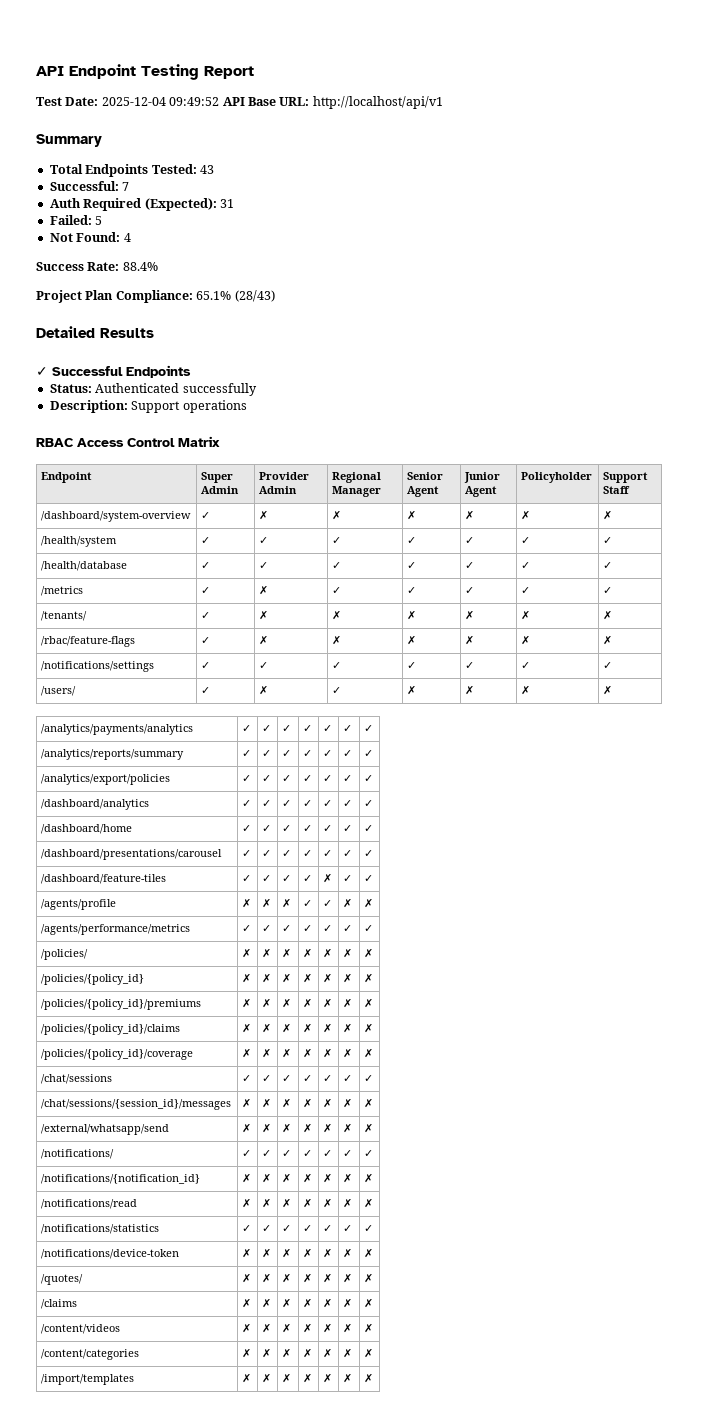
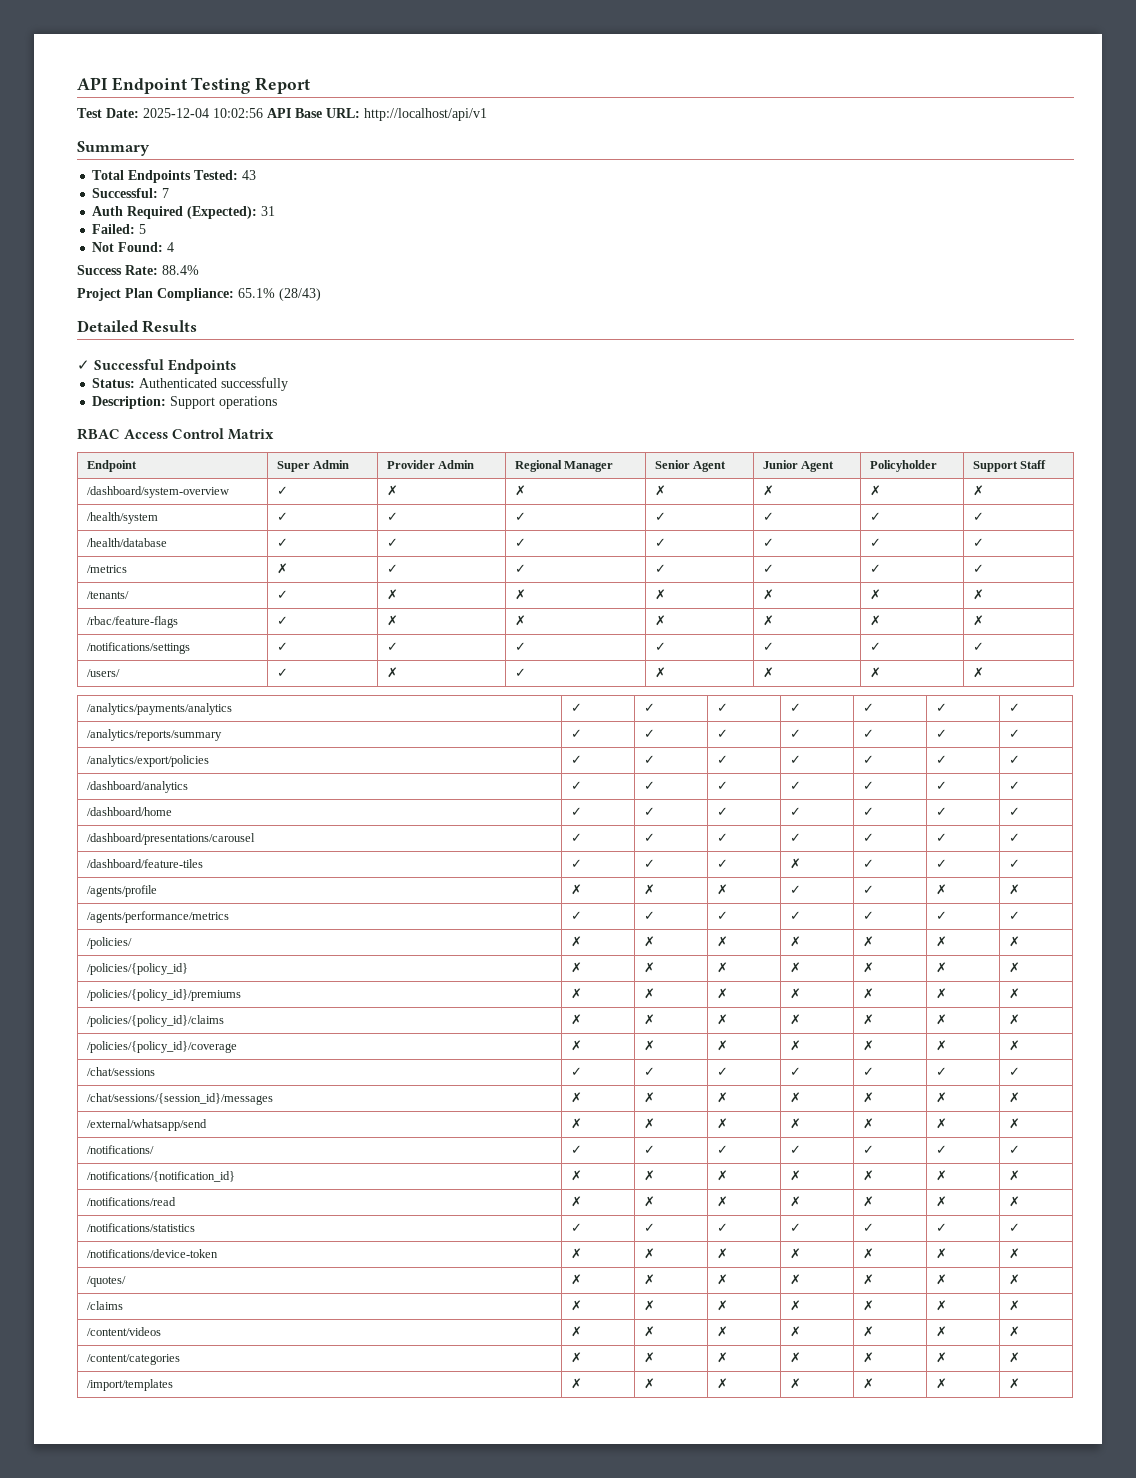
[169,97,220,106] 09:49:52 -> [213,108,263,118] 10:02:56
[201,587,211,594] [259,585,269,595] | ✓ | ✗ -> [276,563,288,574] [386,564,398,573] | ✗ | ✓
[303,875,313,882] [323,873,333,883] | ✓ | ✗ -> [789,858,801,869] [862,859,874,868] | ✗ | ✓

